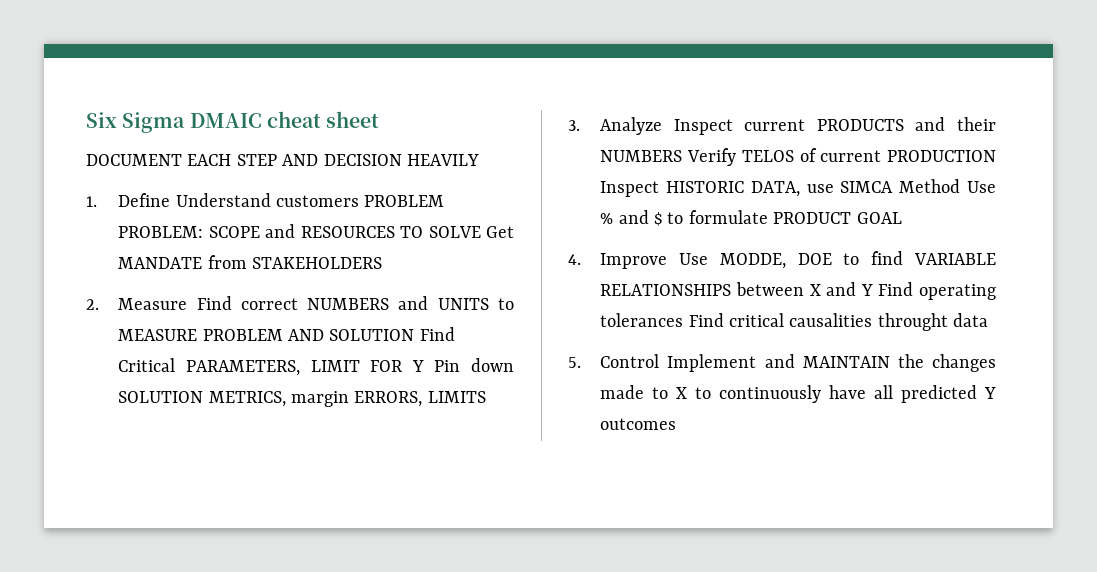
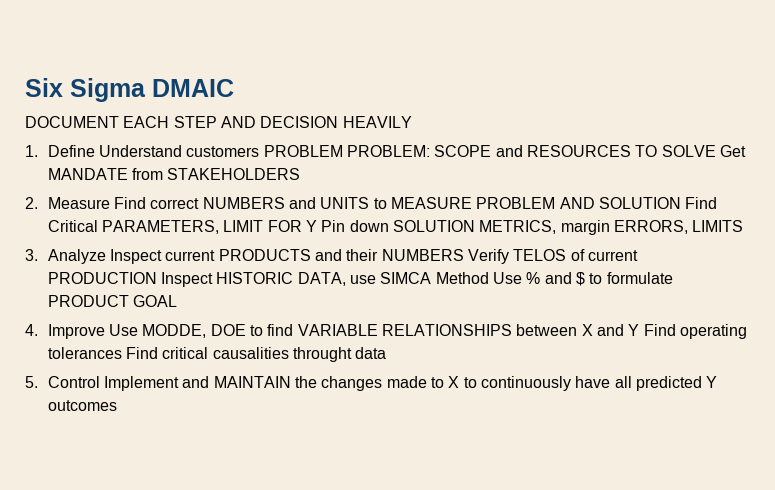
[266,111,380,128] cheat sheet -> (234, 88) none

